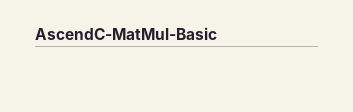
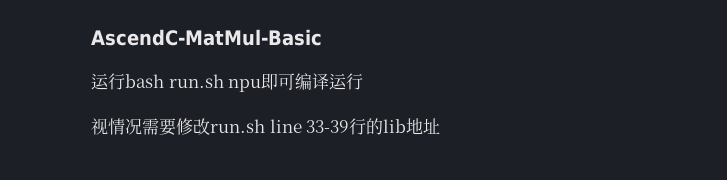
(217, 33) none -> [91,73,364,92] [91,118,441,136] // 运行bash run.sh npu即可编译运行 // 视情况需要修改run.sh line 33-39行的lib地址

